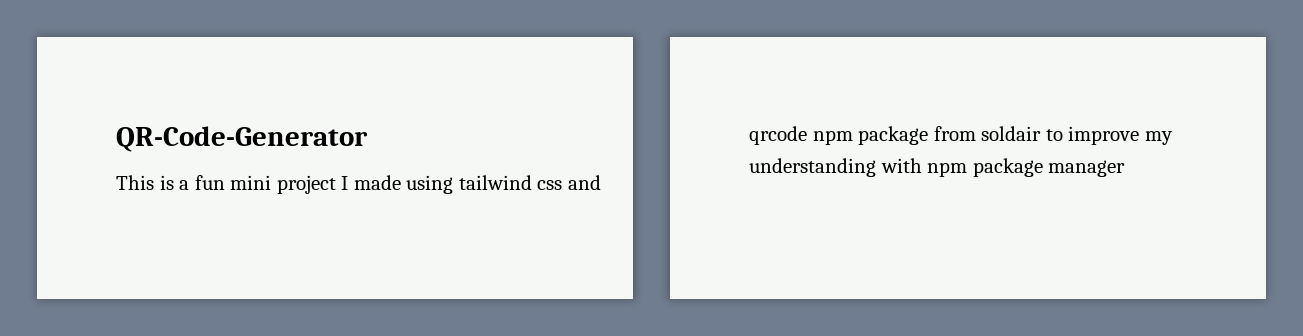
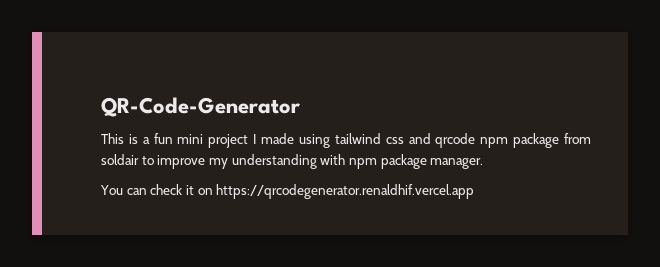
[1048,160,1126,177] manager -> [430,158,484,169] [100,184,475,199] manager. // You can check it on https://qrcodegenerator.renaldhif.vercel.app

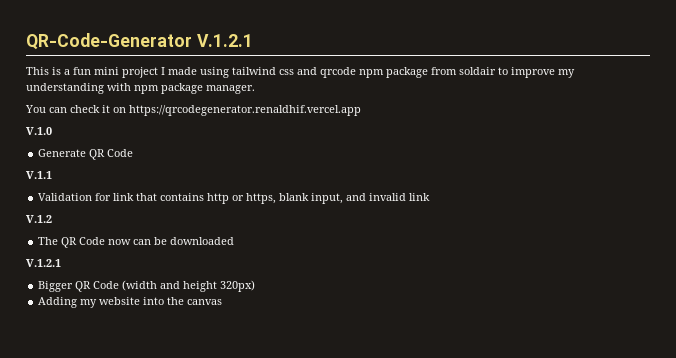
(300, 107) none -> [196,34,253,47] V.1.2.1
(475, 191) none -> [26,127,52,135] [38,149,134,160] [26,171,52,179] [38,193,431,204] [26,215,52,223] [38,237,235,248] [26,259,61,267] [38,280,256,292] [38,297,223,308] // V.1.0 // Generate QR Code // V.1.1 // Validation for link that contains http or https, blank input, and invalid link // V.1.2 // The QR Code now can be downloaded // V.1.2.1 // Bigger QR Code (width and height 320px) // Adding my website into the canvas

